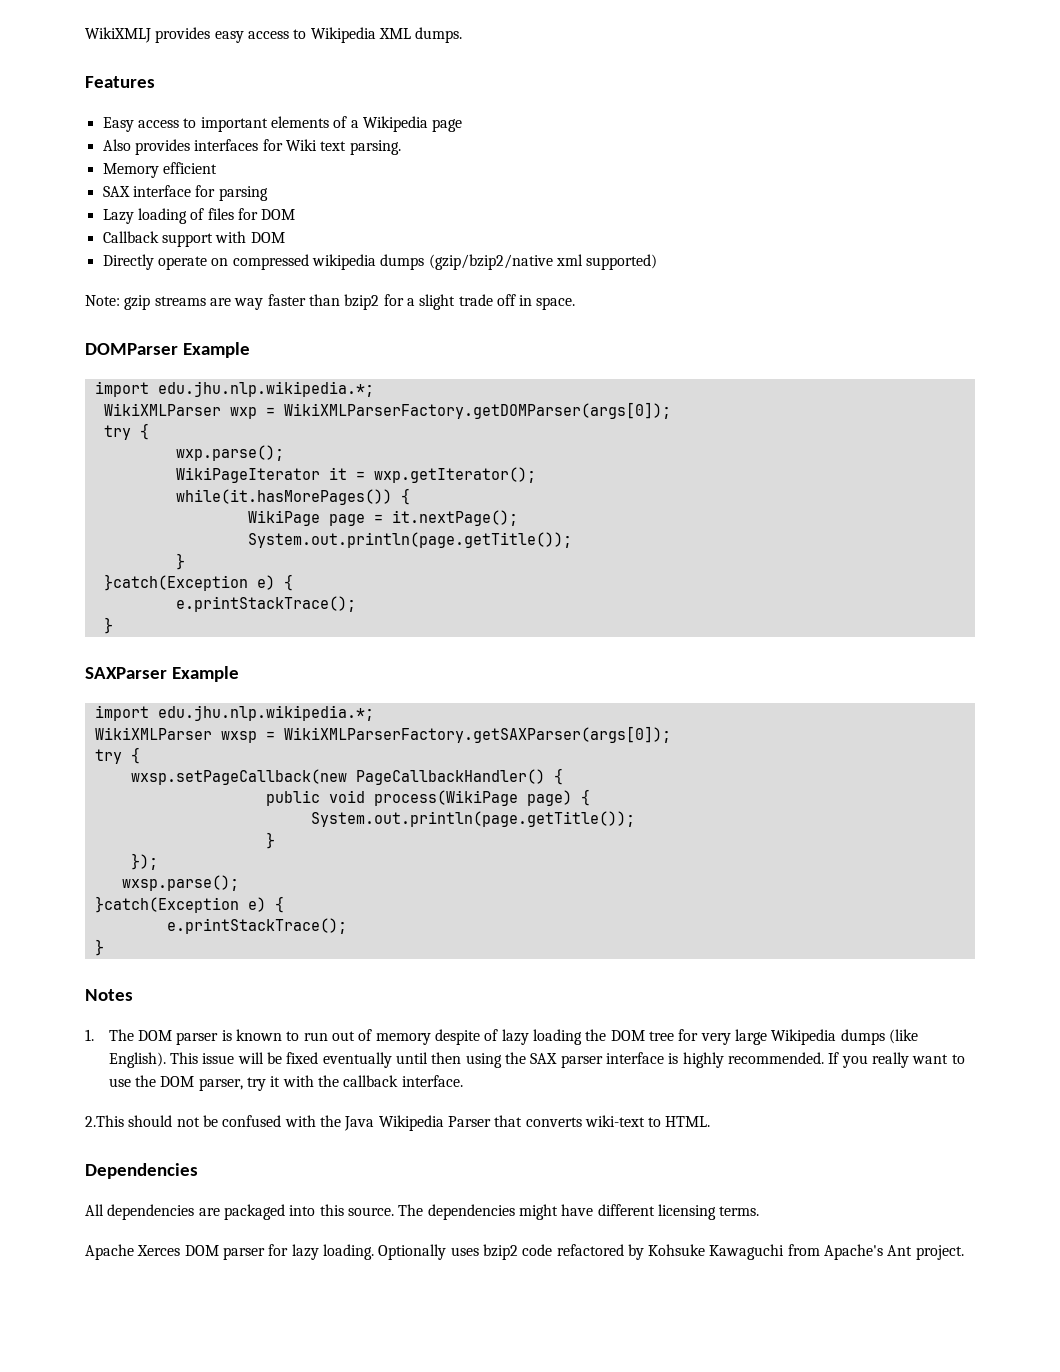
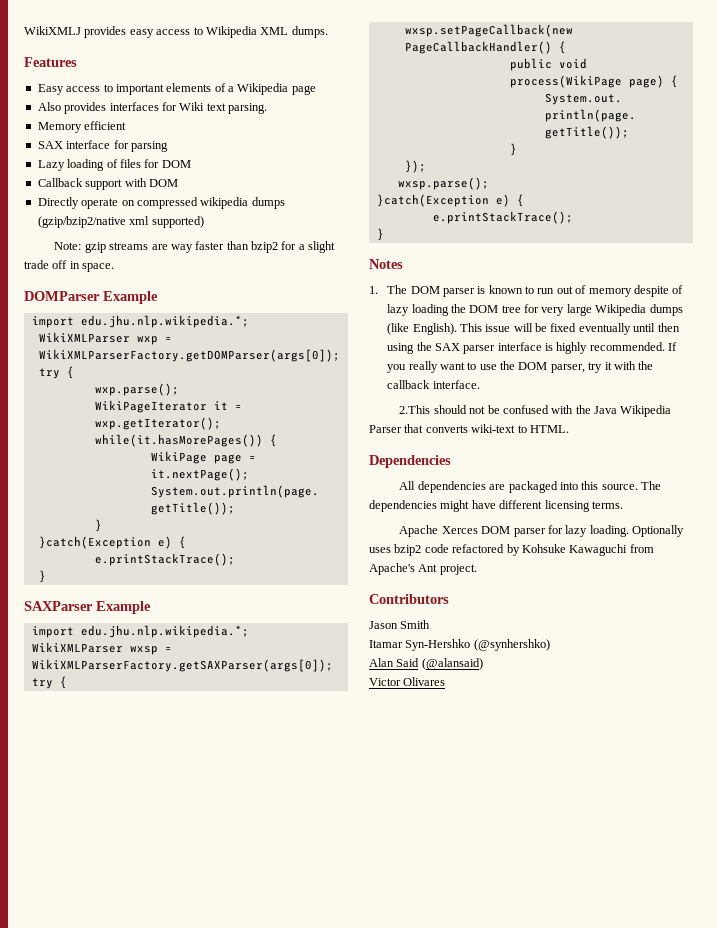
(964, 1252) none -> [369,594,449,604] [369,620,431,629] [369,639,550,651] [369,658,483,670] [369,677,446,686] // Contributors // Jason Smith // Itamar Syn-Hershko (@synhershko) // Alan Said (@alansaid) // Victor Olivares

